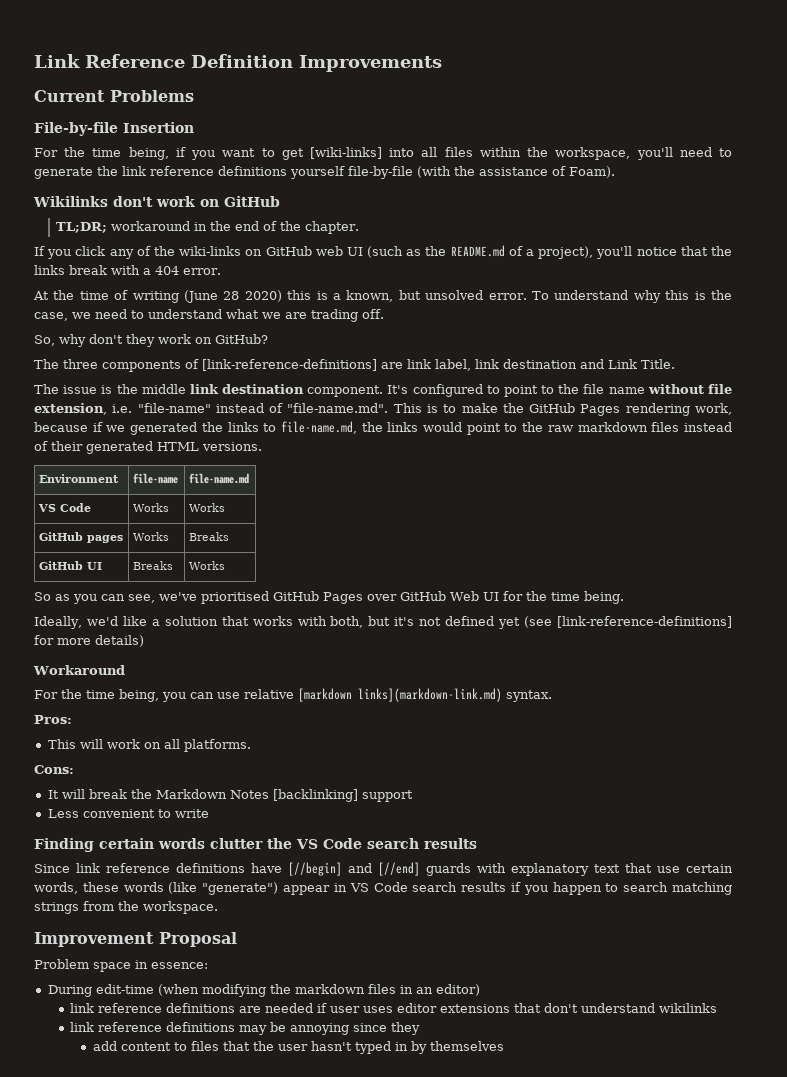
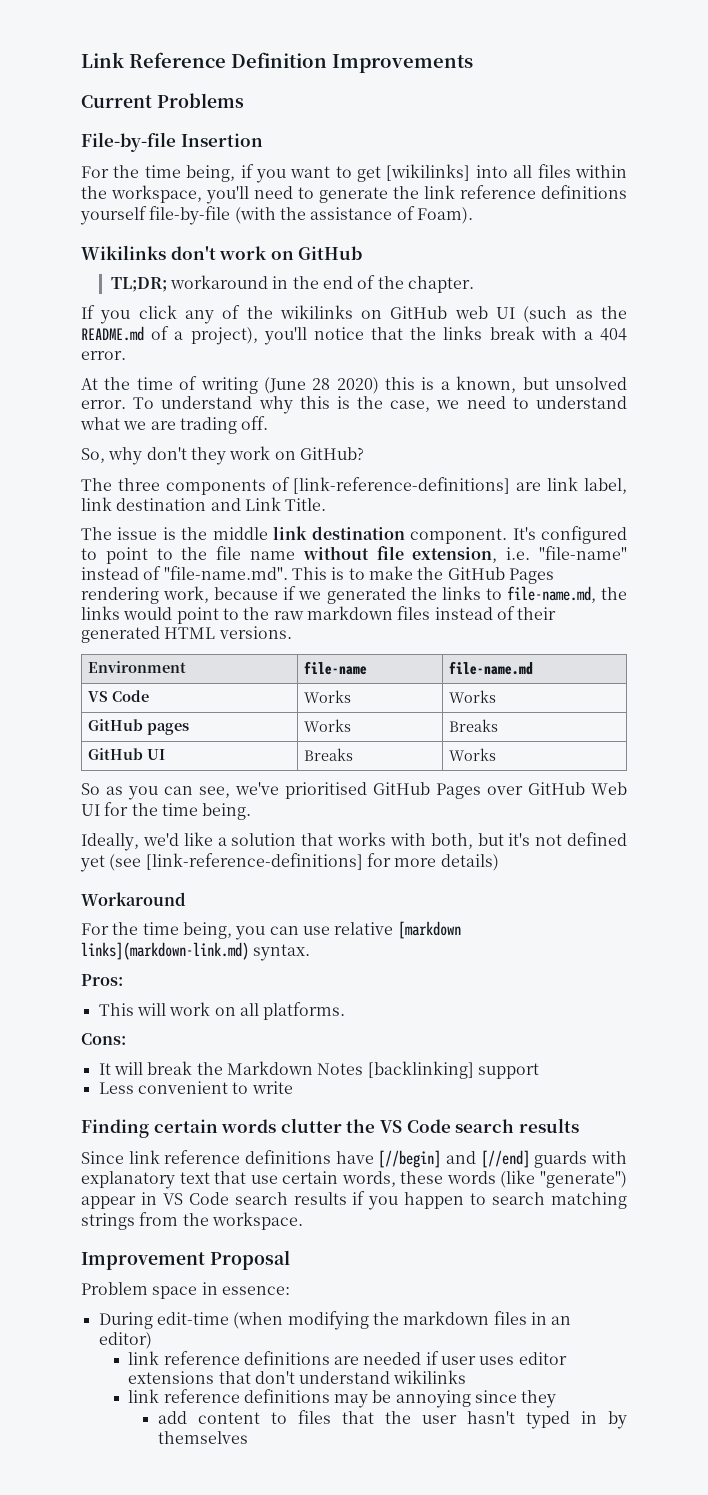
[310,147,383,159] [wiki-links] -> [386,164,471,181] [wikilinks]
[179,246,242,256] wiki-links -> [279,305,353,319] wikilinks

